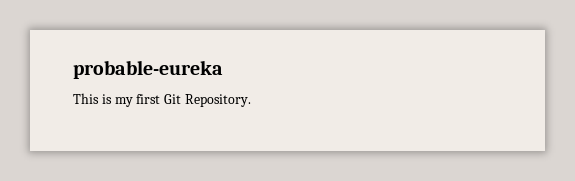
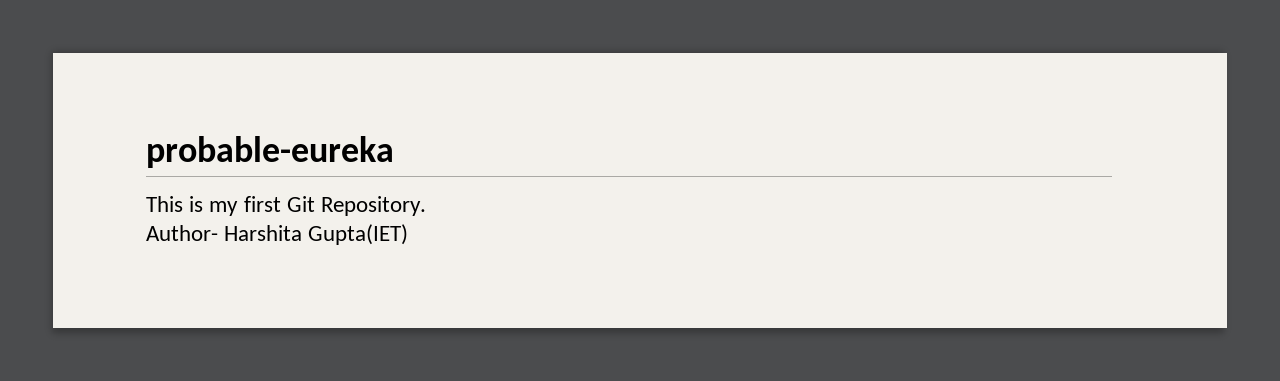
(251, 100) none -> [146,224,409,245] // Author- Harshita Gupta(IET)

